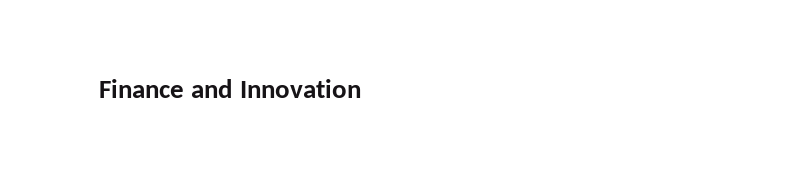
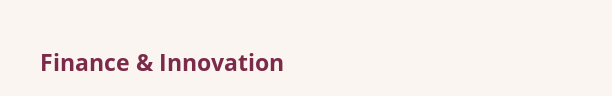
[191,79,233,98] and -> [136,54,155,71] &

